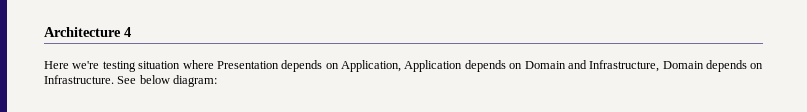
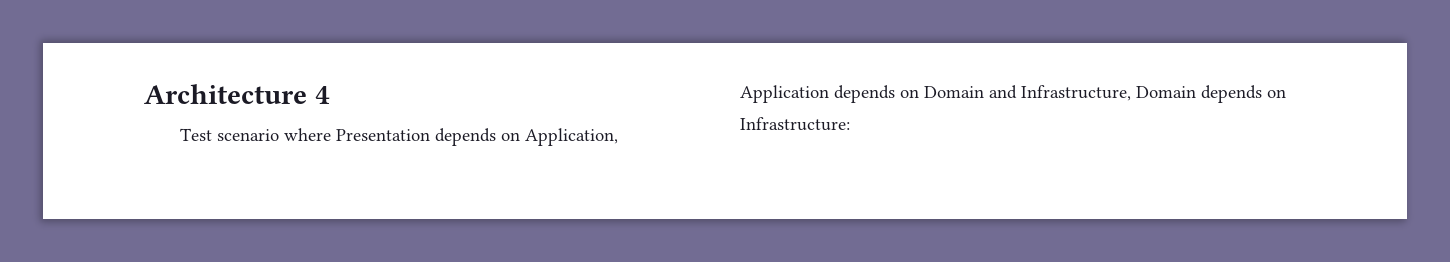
[44,61,181,72] Here we're testing situation -> [179,128,279,141] Test scenario
[44,75,218,87] Infrastructure. See below diagram: -> [740,117,850,131] Infrastructure:

